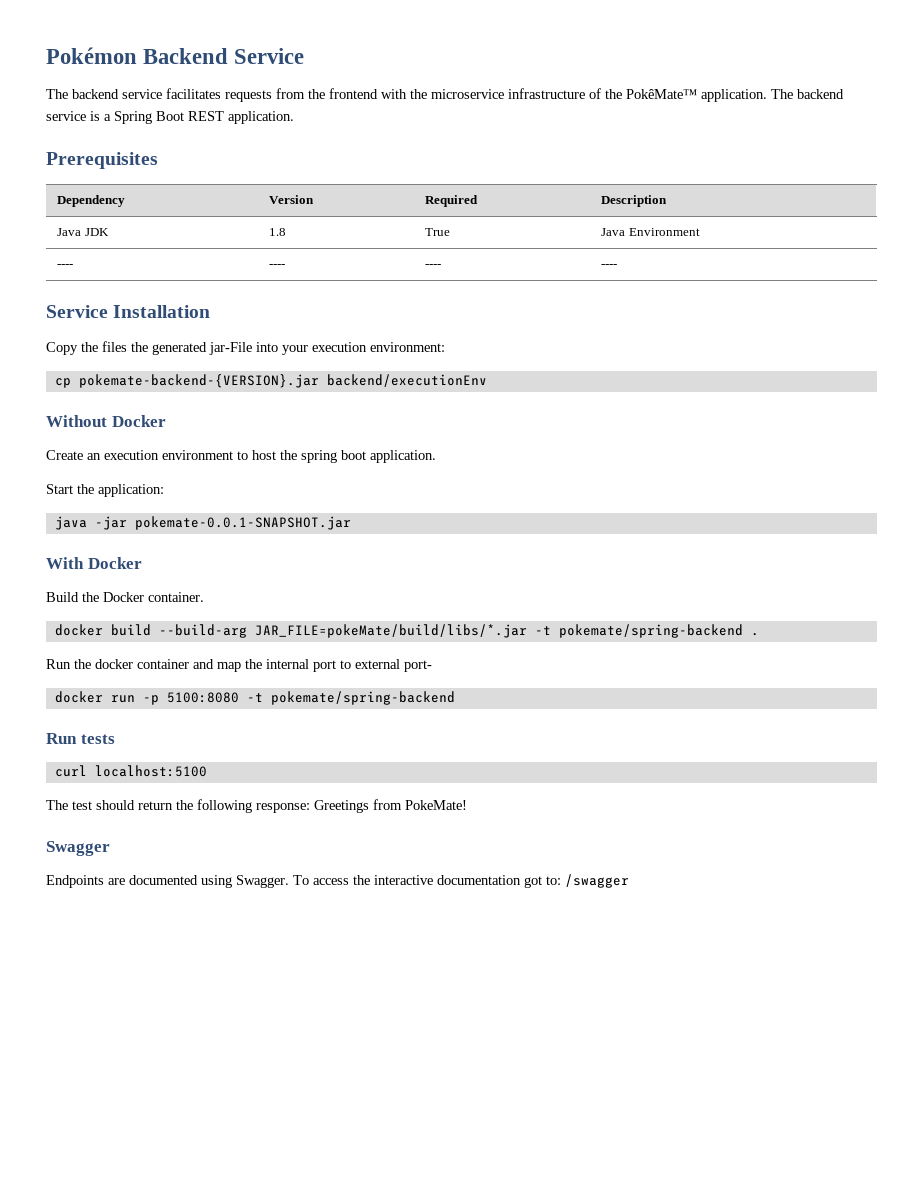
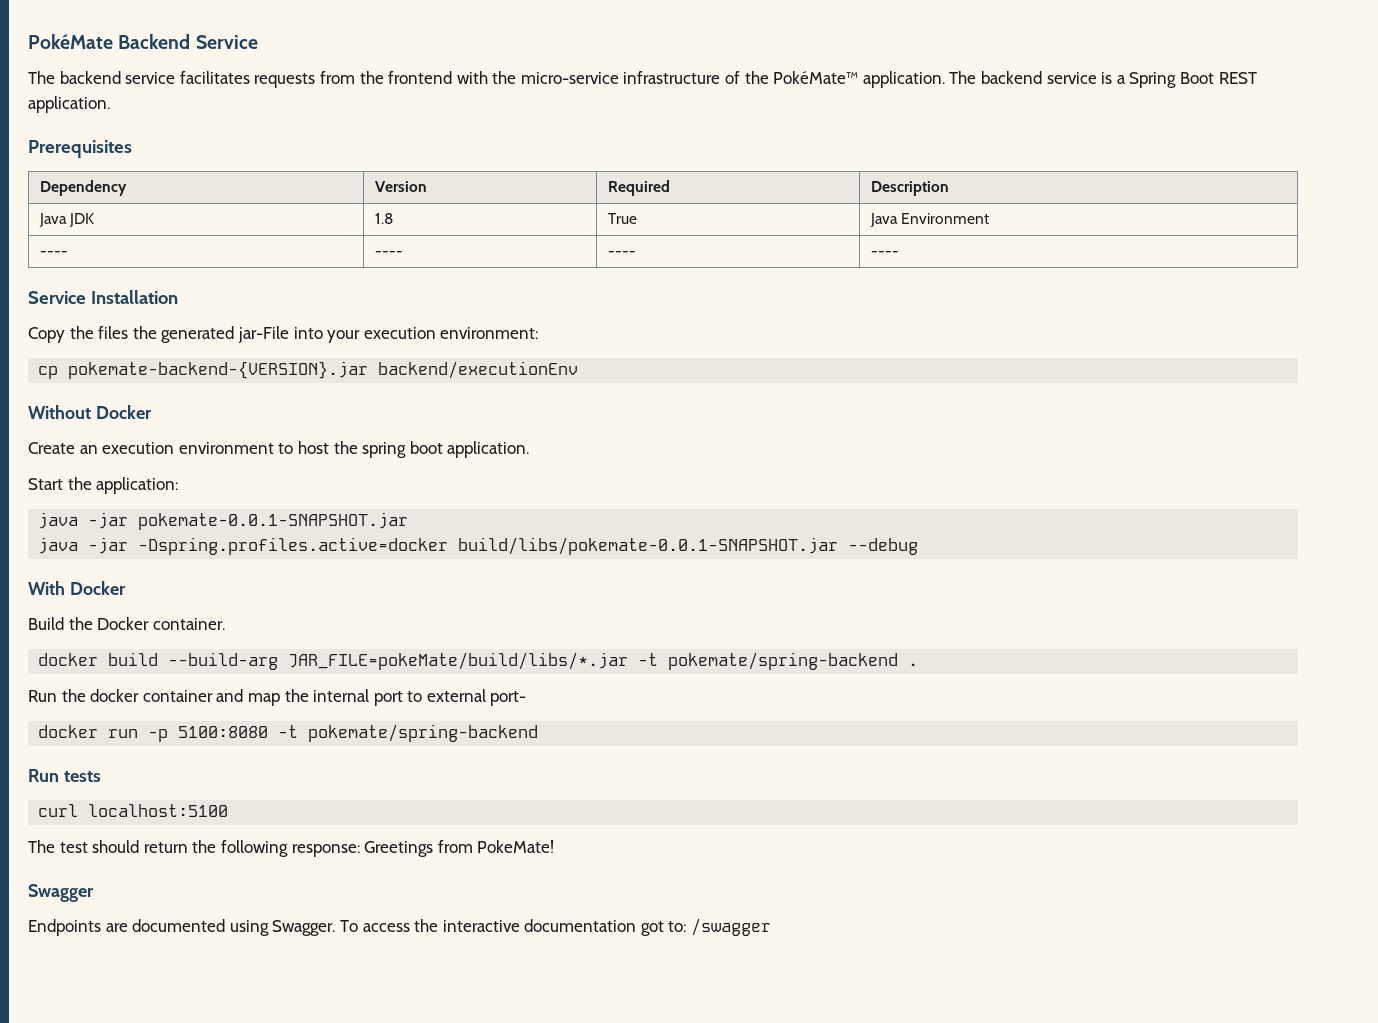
[46,47,137,64] Pokémon -> [28,34,113,49] PokéMate
[431,89,504,99] microservice -> [520,72,619,84] micro-service
[626,89,697,99] PokêMate™ -> [773,71,859,84] PokéMate™
(351, 523) none -> [38,537,919,555] // java -jar -Dspring.profiles.active=docker build/libs/pokemate-0.0.1-SNAPSHOT.jar --debug

